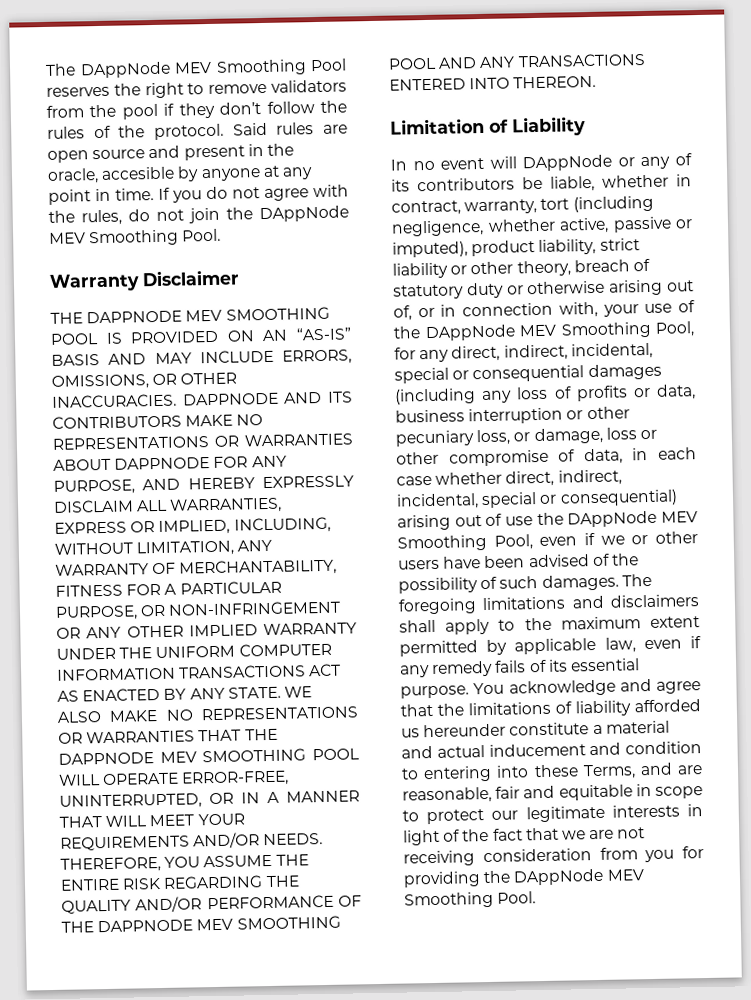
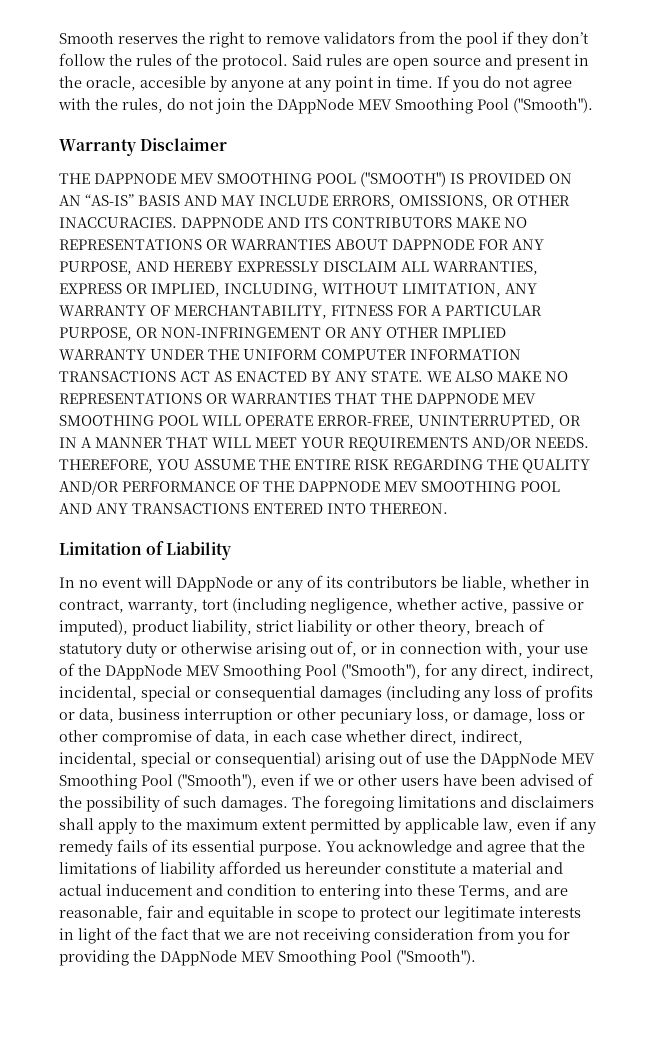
[45,58,347,79] The DAppNode MEV Smoothing Pool -> [59,32,114,44] Smooth
[182,228,222,242] Pool. -> [477,98,593,113] Pool ("Smooth").
(98, 339) none -> [360,172,446,187] ("SMOOTH")
[655,321,695,337] Pool, -> [305,664,421,679] Pool ("Smooth"),
[493,534,533,550] Pool, -> [141,774,257,789] Pool ("Smooth"),
[497,891,537,904] Pool. -> [360,950,476,965] Pool ("Smooth").

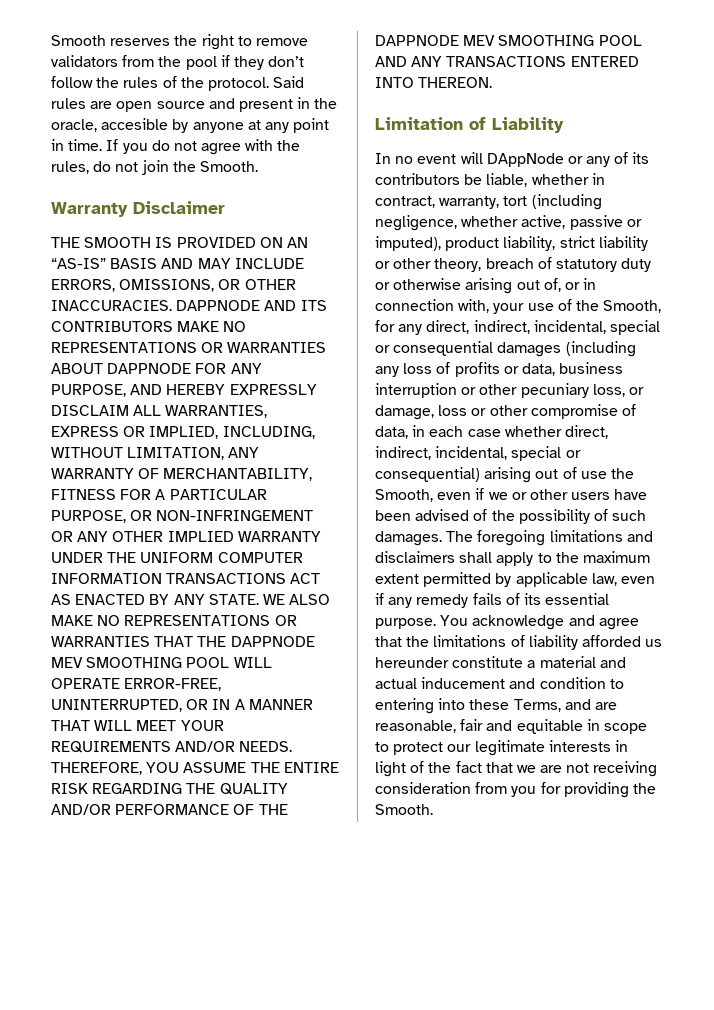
[277,98,593,114] [59,138,228,156] [59,172,446,187] DAppNode MEV Smoothing Pool ("Smooth"). // Warranty Disclaimer // THE DAPPNODE MEV SMOOTHING POOL ("SMOOTH") -> [199,161,258,172] [51,201,225,217] [51,237,152,248] Smooth. // Warranty Disclaimer // THE SMOOTH
[105,664,421,680] DAppNode MEV Smoothing Pool ("Smooth"), -> [603,300,662,313] Smooth,
[480,752,595,768] [59,774,257,790] DAppNode MEV Smoothing Pool ("Smooth"), -> [375,489,433,502] Smooth,
[160,950,476,966] DAppNode MEV Smoothing Pool ("Smooth"). -> [375,804,433,815] Smooth.

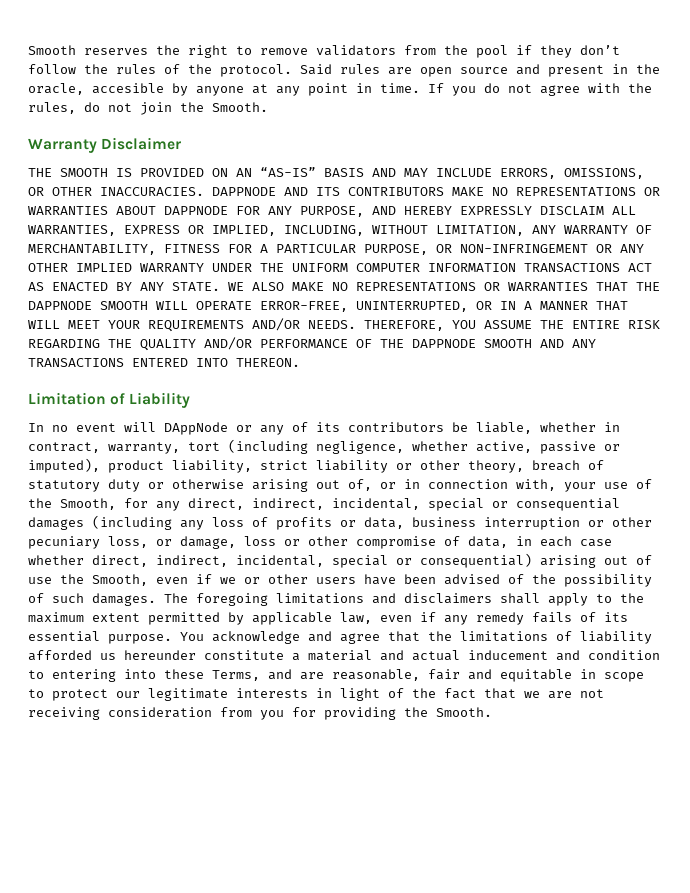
[51,657,230,668] MEV SMOOTHING POOL -> [100,301,148,310] SMOOTH
[463,35,642,46] MEV SMOOTHING POOL -> [484,339,532,348] SMOOTH

